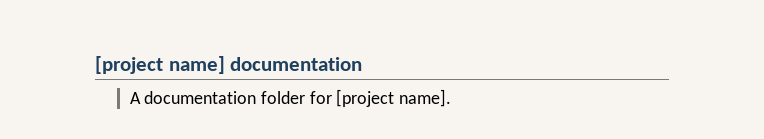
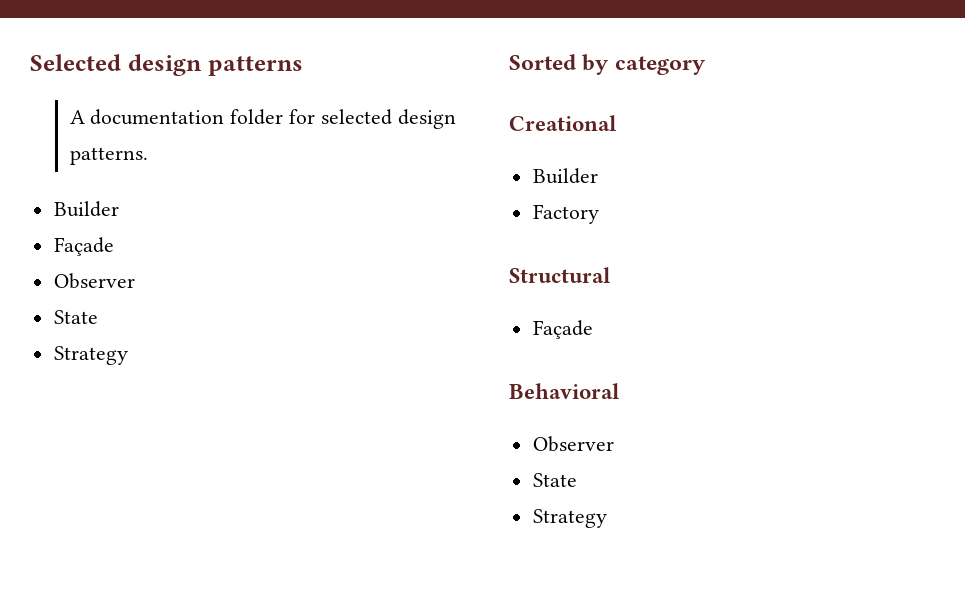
[95,56,363,74] [project name] documentation -> [30,54,303,76] Selected design patterns
[336,89,452,107] [project name]. -> [320,109,456,129] [69,147,148,165] [53,201,119,217] [53,237,114,256] [53,273,135,289] [53,310,98,324] [53,346,128,365] [509,54,706,75] [509,115,617,131] [532,168,598,184] [532,204,599,224] [509,267,611,283] [532,320,593,339] [509,383,620,399] [532,436,614,452] [532,473,577,487] [532,509,607,528] selected design patterns. // Builder // Façade // Observer // State // Strategy // Sorted by category // Creational // Builder // Factory // Structural // Façade // Behavioral // Observer // State // Strategy

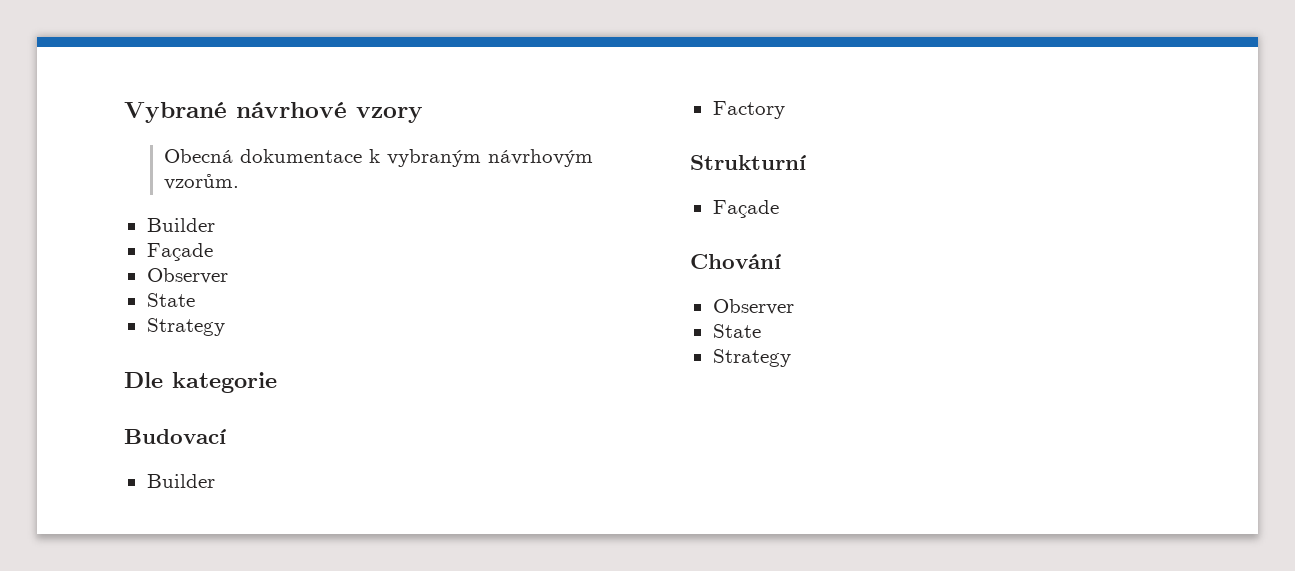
[30,54,303,76] [69,109,456,129] [69,147,148,165] Selected design patterns // A documentation folder for selected design patterns. -> [124,102,423,123] [164,149,594,167] [164,174,240,190] Vybrané návrhové vzory // Obecná dokumentace k vybraným návrhovým vzorům.
[509,54,706,75] [509,115,617,131] Sorted by category // Creational -> [124,372,277,393] [124,429,226,444] Dle kategorie // Budovací
[509,267,611,283] [532,320,593,339] [509,383,620,399] Structural // Façade // Behavioral -> [690,155,806,170] [712,200,779,218] [690,254,781,269] Strukturní // Façade // Chování

